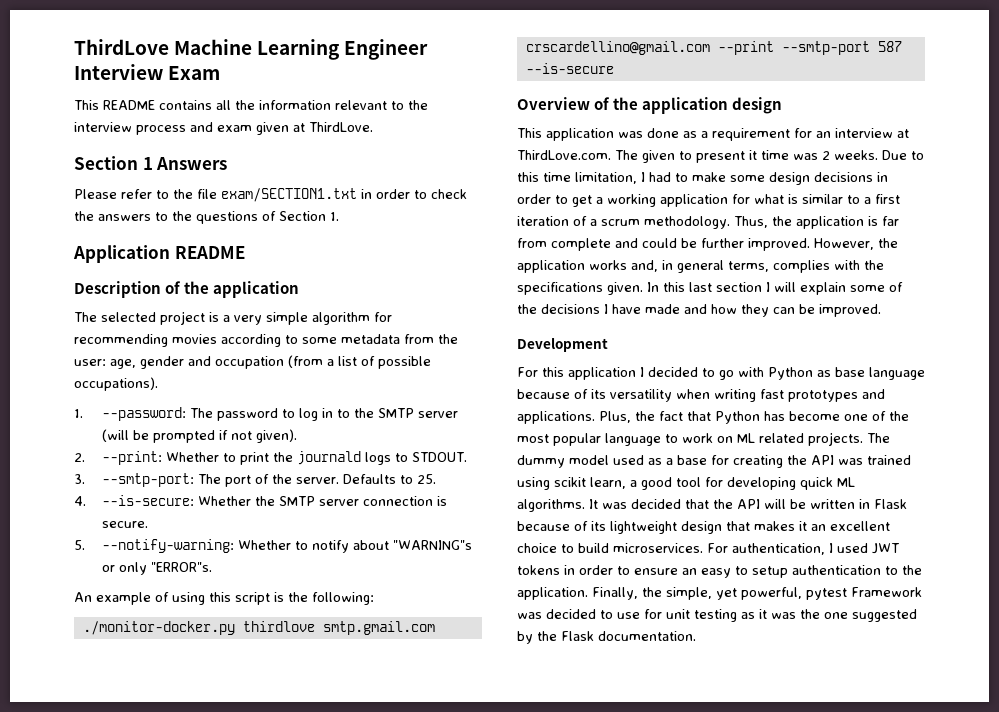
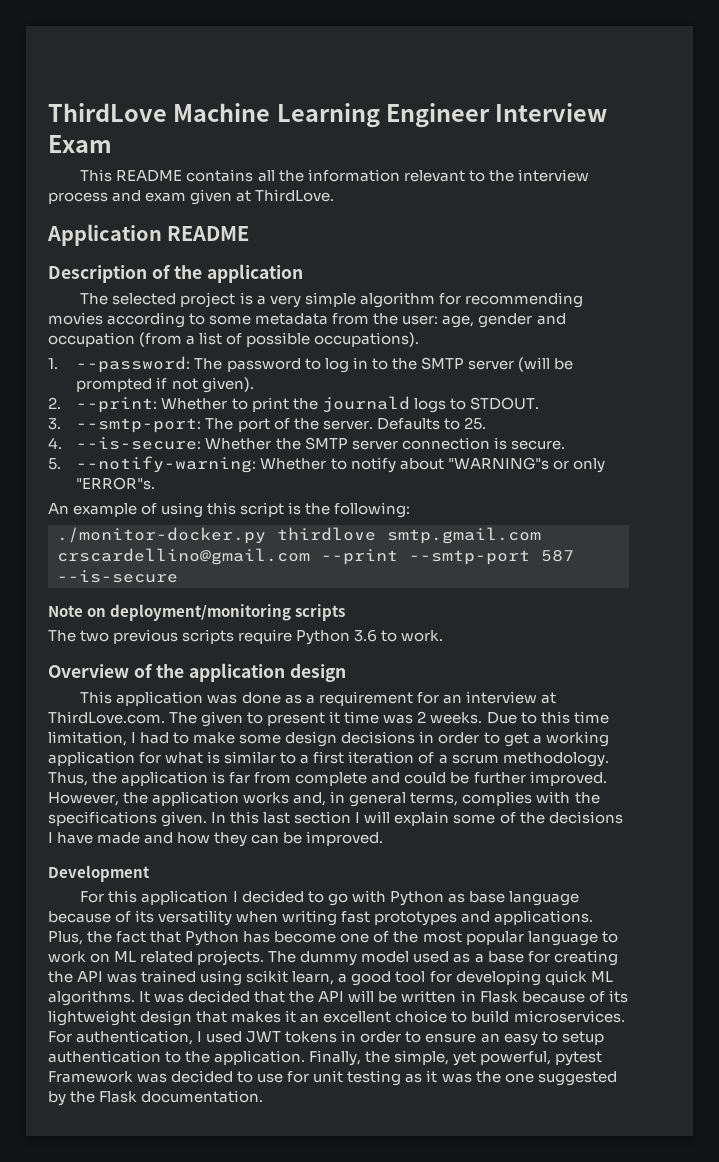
[74,156,228,170] [74,188,467,202] [74,211,339,224] // Section 1 Answers // Please refer to the file exam/SECTION1.txt in order to check the answers to the questions of Section 1. -> (335, 195) none
(614, 68) none -> [48,604,346,621] [48,629,444,645] // Note on deployment/monitoring scripts // The two previous scripts require Python 3.6 to work.

